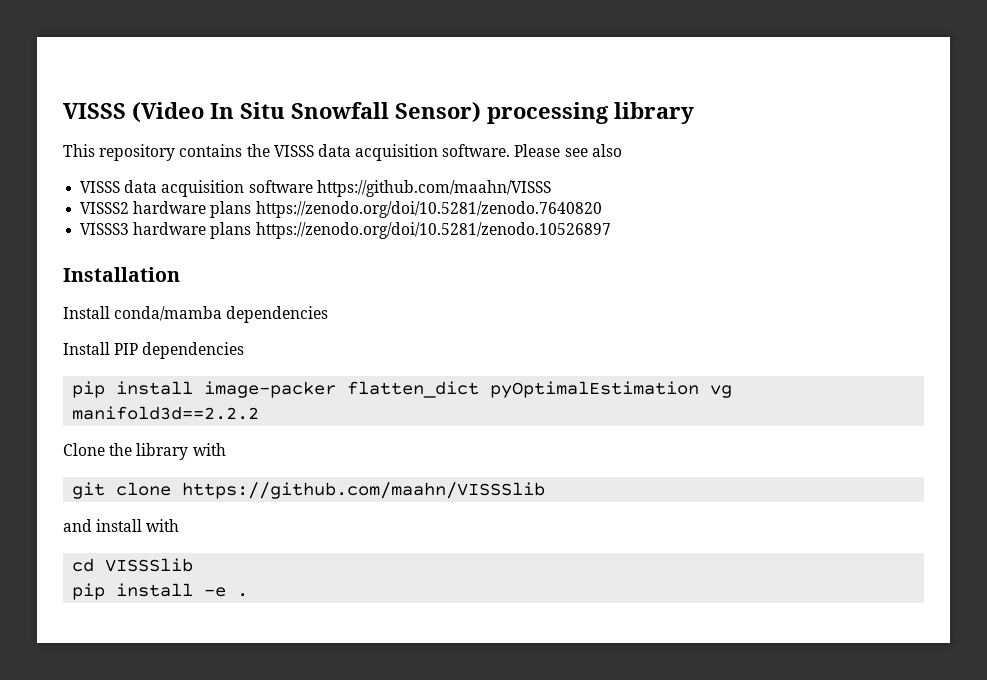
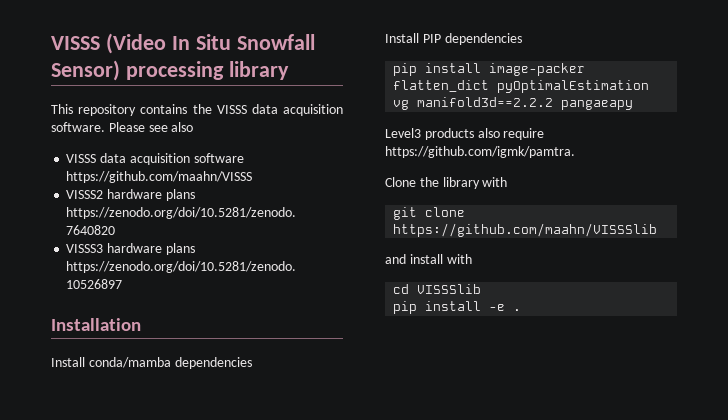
(260, 413) none -> [561,100,634,110] [385,128,545,140] [385,146,575,158] pangaeapy // Level3 products also require https://github.com/igmk/pamtra.

